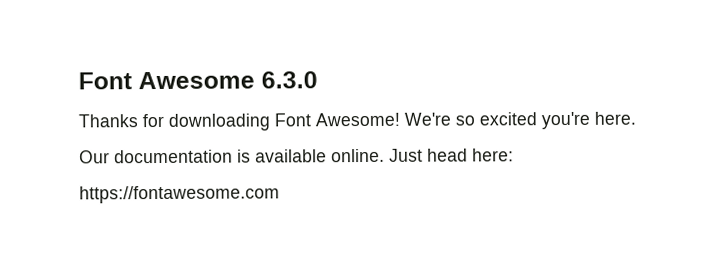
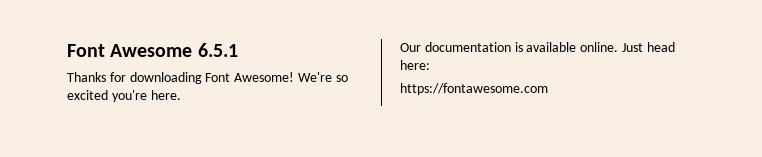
[261,71,318,89] 6.3.0 -> [197,43,238,57] 6.5.1

